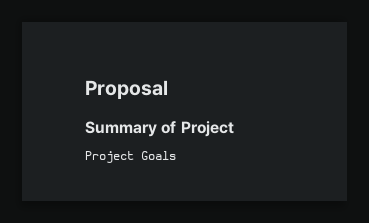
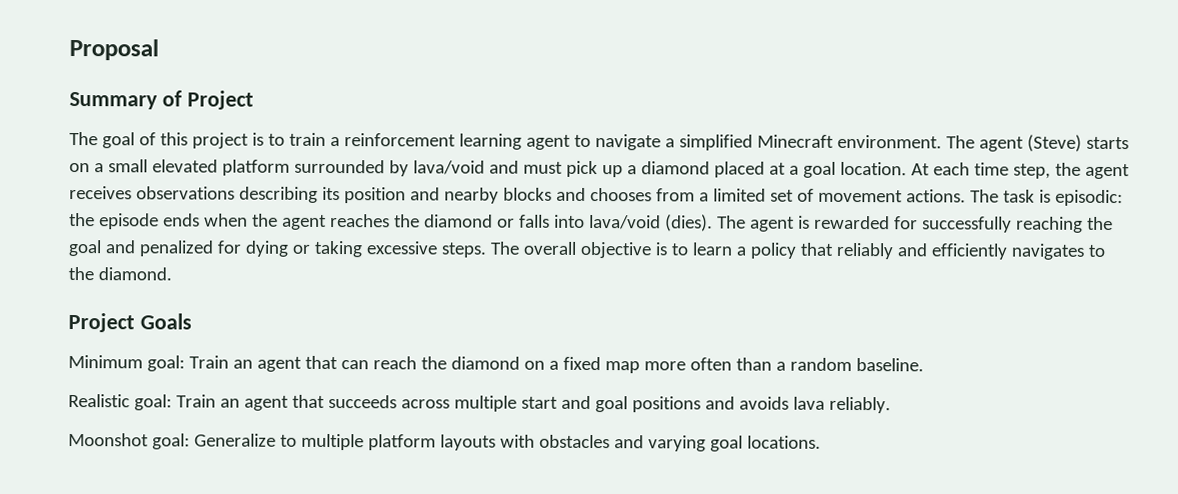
[85,151,176,163] Project Goals -> [69,132,1129,152] [69,159,1130,180] [69,186,1123,207] [69,213,1113,233] [68,240,1106,260] [68,267,172,281] [68,313,192,333] [68,355,924,374] [68,394,891,414] [68,433,821,452] The goal of this project is to train a reinforcement learning agent to navigate a simplified Minecraft environment. The agent (Steve) starts on a small elevated platform surrounded by lava/void and must pick up a diamond placed at a goal location. At each time step, the agent receives observations describing its position and nearby blocks and chooses from a limited set of movement actions. The task is episodic: the episode ends when the agent reaches the diamond or falls into lava/void (dies). The agent is rewarded for successfully reaching the goal and penalized for dying or taking excessive steps. The overall objective is to learn a policy that reliably and efficiently navigates to the diamond. // Project Goals // Minimum goal: Train an agent that can reach the diamond on a fixed map more often than a random baseline. // Realistic goal: Train an agent that succeeds across multiple start and goal positions and avoids lava reliably. // Moonshot goal: Generalize to multiple platform layouts with obstacles and varying goal locations.

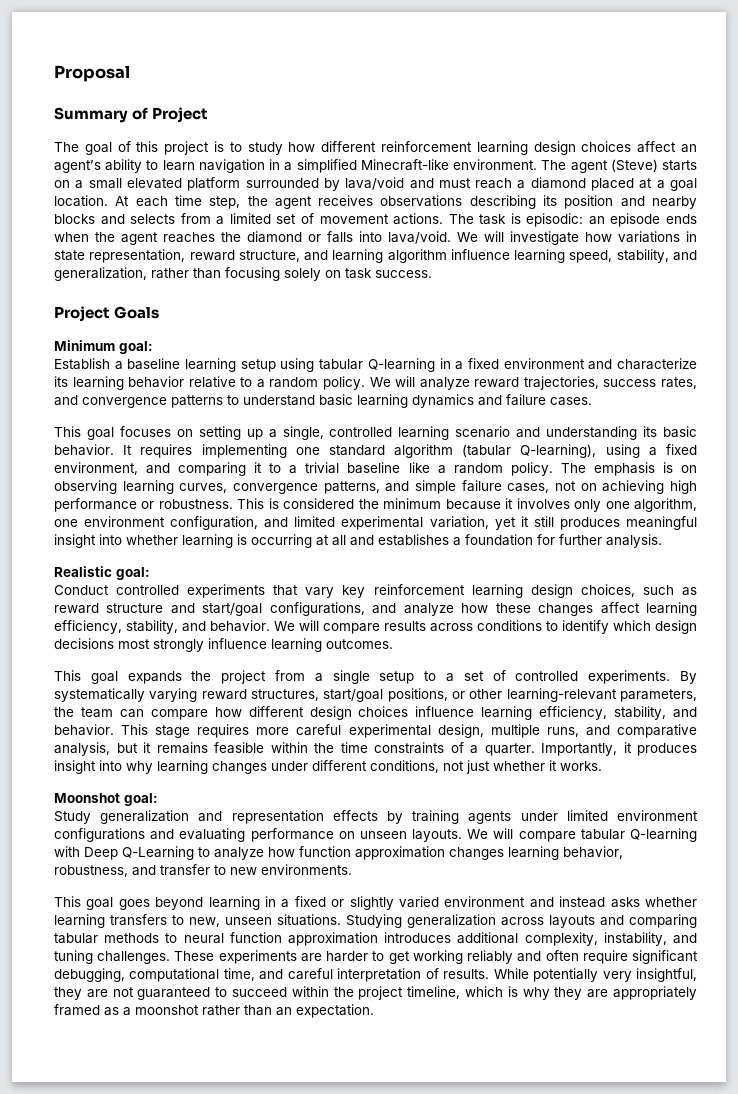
[288,132,661,151] train a reinforcement learning agent to navigate -> [247,141,697,155] [54,159,281,173] study how different reinforcement learning design choices affect an agent’s ability to learn navigation in
[756,134,834,148] Minecraft -> [360,159,449,171] Minecraft-like
[565,160,623,178] pick up -> [475,178,513,189] reach
[589,188,652,202] chooses -> [130,214,176,224] selects
[69,213,95,227] the -> [588,216,605,225] an
[588,214,1113,233] [68,240,1106,260] [68,267,172,281] [68,313,192,333] [68,355,924,374] [68,394,891,414] [68,433,821,452] lava/void (dies). The agent is rewarded for successfully reaching the goal and penalized for dying or taking excessive steps. The overall objective is to learn a policy that reliably and efficiently navigates to the diamond. // Project Goals // Minimum goal: Train an agent that can reach the diamond on a fixed map more often than a random baseline. // Realistic goal: Train an agent that succeeds across multiple start and goal positions and avoids lava reliably. // Moonshot goal: Generalize to multiple platform layouts with obstacles and varying goal locations. -> [388,231,697,245] [54,249,697,263] [54,267,432,281] [54,306,160,322] [54,340,153,354] [54,358,697,372] [54,376,697,390] [54,394,592,408] [54,426,697,440] [54,444,697,458] [54,462,698,476] [54,480,697,494] [54,498,697,512] [54,516,697,530] [54,534,662,548] [54,566,150,580] [54,584,697,598] [54,602,697,616] [54,620,697,634] [54,638,393,652] [54,670,697,684] [54,688,697,702] [54,706,697,720] [54,724,697,738] [54,742,697,756] [54,760,602,774] [54,793,158,806] [54,810,698,824] [54,828,697,842] [54,846,623,860] [54,864,352,877] [54,896,697,910] [54,914,697,928] [54,932,697,946] [54,950,698,964] [54,968,697,982] [54,986,697,1000] [54,1004,374,1018] lava/void. We will investigate how variations in state representation, reward structure, and learning algorithm influence learning speed, stability, and generalization, rather than focusing solely on task success. // Project Goals // Minimum goal: // Establish a baseline learning setup using tabular Q-learning in a fixed environment and characterize its learning behavior relative to a random policy. We will analyze reward trajectories, success rates, and convergence patterns to understand basic learning dynamics and failure cases. // This goal focuses on setting up a single, controlled learning scenario and understanding its basic behavior. It requires implementing one standard algorithm (tabular Q-learning), using a fixed environment, and comparing it to a trivial baseline like a random policy. The emphasis is on observing learning curves, convergence patterns, and simple failure cases, not on achieving high performance or robustness. This is considered the minimum because it involves only one algorithm, one environment configuration, and limited experimental variation, yet it still produces meaningful insight into whether learning is occurring at all and establishes a foundation for further analysis. // Realistic goal: // Conduct controlled experiments that vary key reinforcement learning design choices, such as reward structure and start/goal configurations, and analyze how these changes affect learning efficiency, stability, and behavior. We will compare results across conditions to identify which design decisions most strongly influence learning outcomes. // This goal expands the project from a single setup to a set of controlled experiments. By systematically varying reward structures, start/goal positions, or other learning-relevant parameters, the team can compare how different design choices influence learning efficiency, stability, and behavior. This stage requires more careful experimental design, multiple runs, and comparative analysis, but it remains feasible within the time constraints of a quarter. Importantly, it produces insight into why learning changes under different conditions, not just whether it works. // Moonshot goal: // Study generalization and representation effects by training agents under limited environment configurations and evaluating performance on unseen layouts. We will compare tabular Q-learning with Deep Q-Learning to analyze how function approximation changes learning behavior, robustness, and transfer to new environments. // This goal goes beyond learning in a fixed or slightly varied environment and instead asks whether learning transfers to new, unseen situations. Studying generalization across layouts and comparing tabular methods to neural function approximation introduces additional complexity, instability, and tuning challenges. These experiments are harder to get working reliably and often require significant debugging, computational time, and careful interpretation of results. While potentially very insightful, they are not guaranteed to succeed within the project timeline, which is why they are appropriately framed as a moonshot rather than an expectation.

